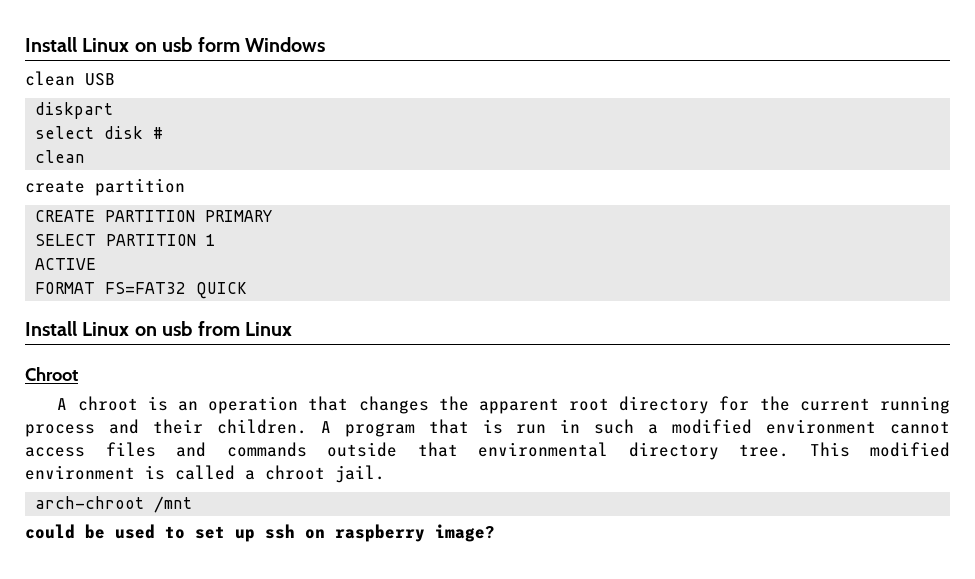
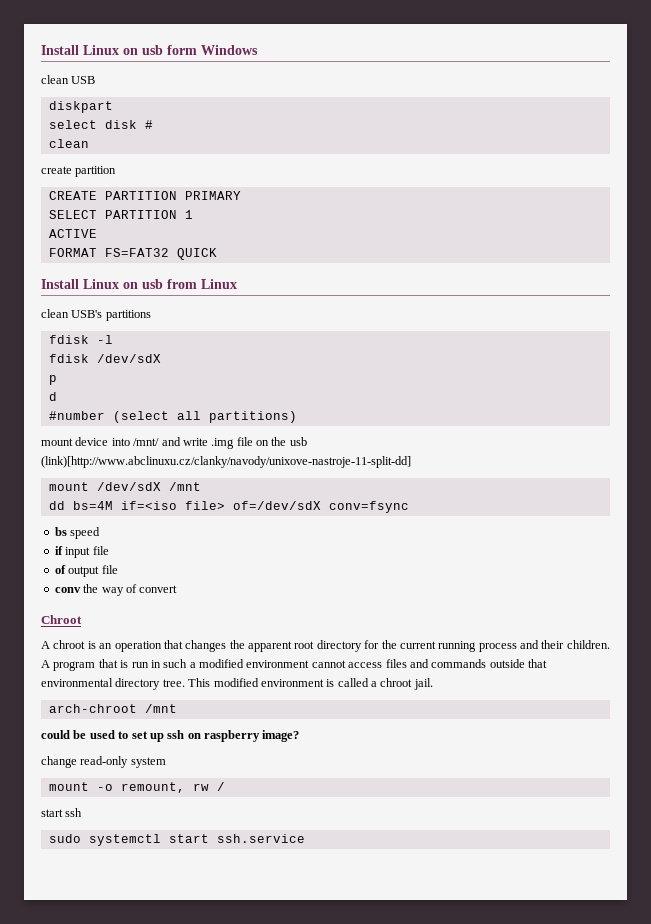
(292, 329) none -> [41,309,151,321] [48,335,113,344] [48,354,161,363] [48,375,57,385] [48,392,57,401] [48,411,297,423] [41,437,307,449] [41,456,411,468] [48,482,201,491] [48,501,409,513] [54,527,101,539] [54,546,109,558] [54,565,118,577] [54,584,178,596] // clean USB's partitions // fdisk -l // fdisk /dev/sdX // p // d // #number (select all partitions) // mount device into /mnt/ and write .img file on the usb (link)[http://www.abclinuxu.cz/clanky/navody/unixove-nastroje-11-split-dd] // mount /dev/sdX /mnt // dd bs=4M if=<iso file> of=/dev/sdX conv=fsync // bs speed // if input file // of output file // conv the way of convert
(495, 533) none -> [41,756,166,768] [48,782,225,793] [41,808,83,817] [48,834,305,846] // change read-only system // mount -o remount, rw / // start ssh // sudo systemctl start ssh.service

